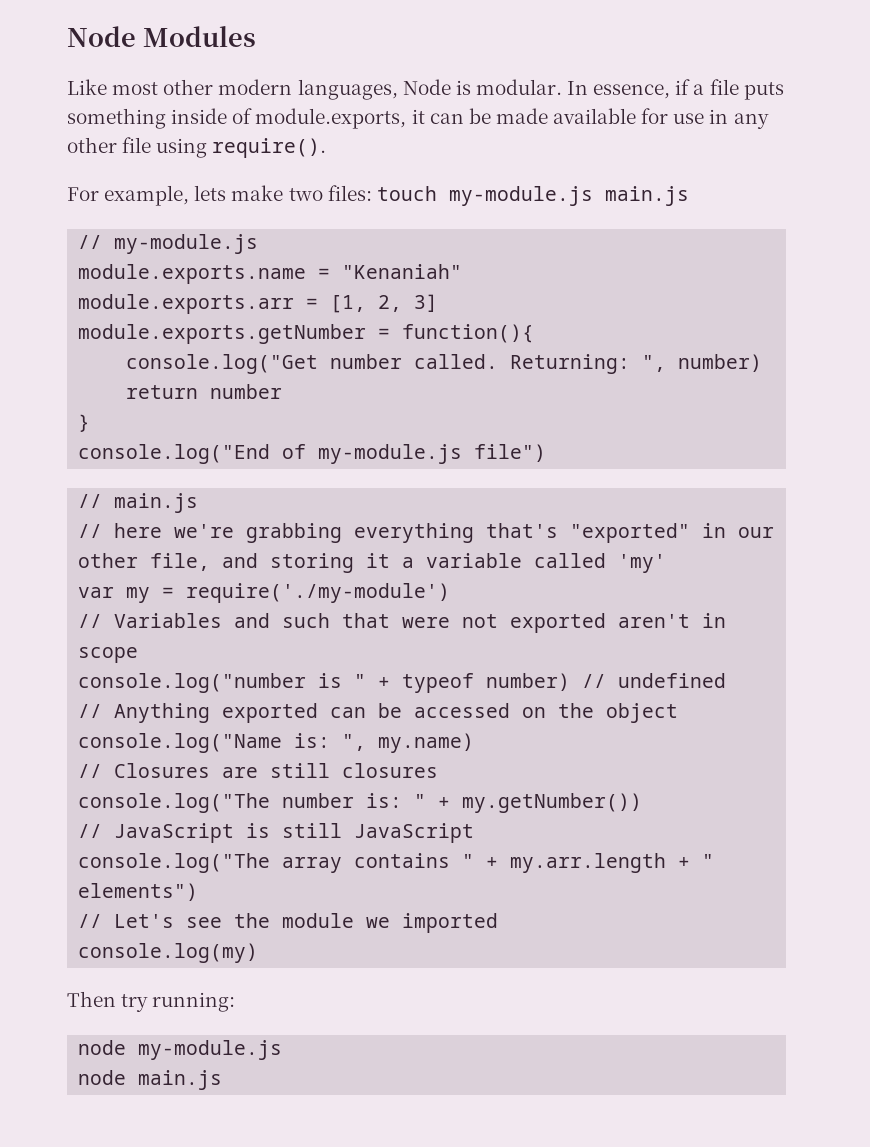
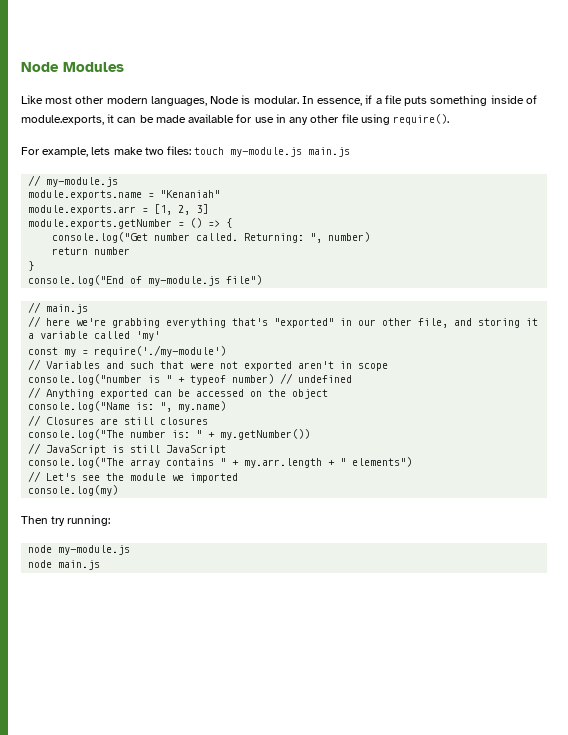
[402,324,535,343] function(){ -> [190,218,233,228] () => {
[78,587,115,598] var -> [28,347,59,355] const

